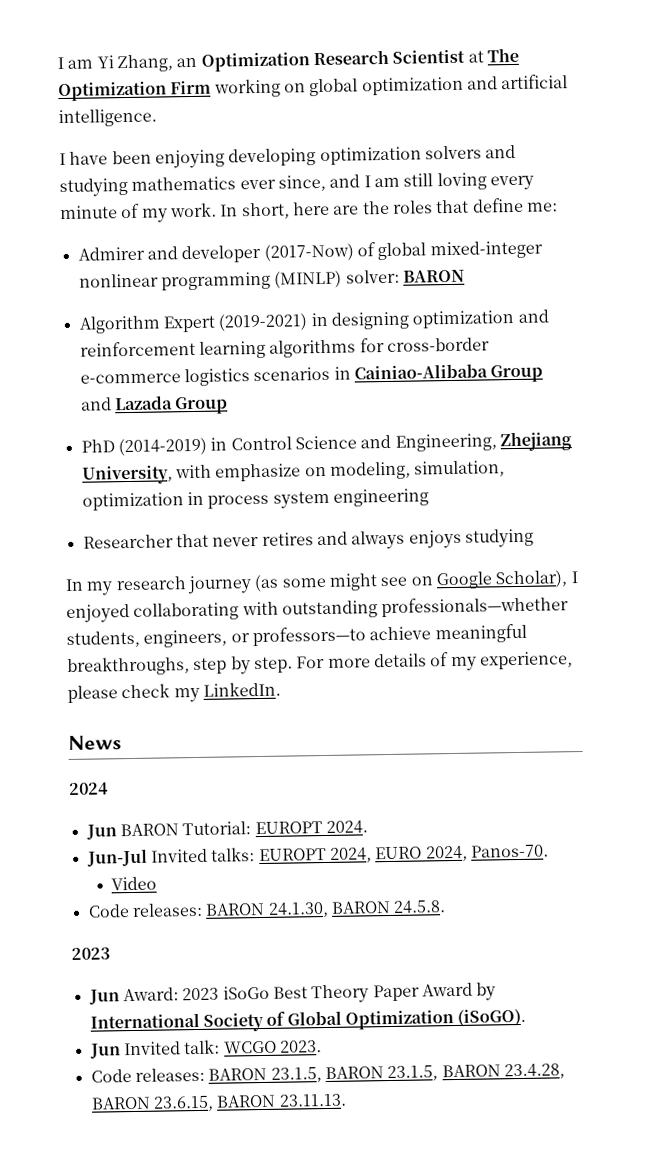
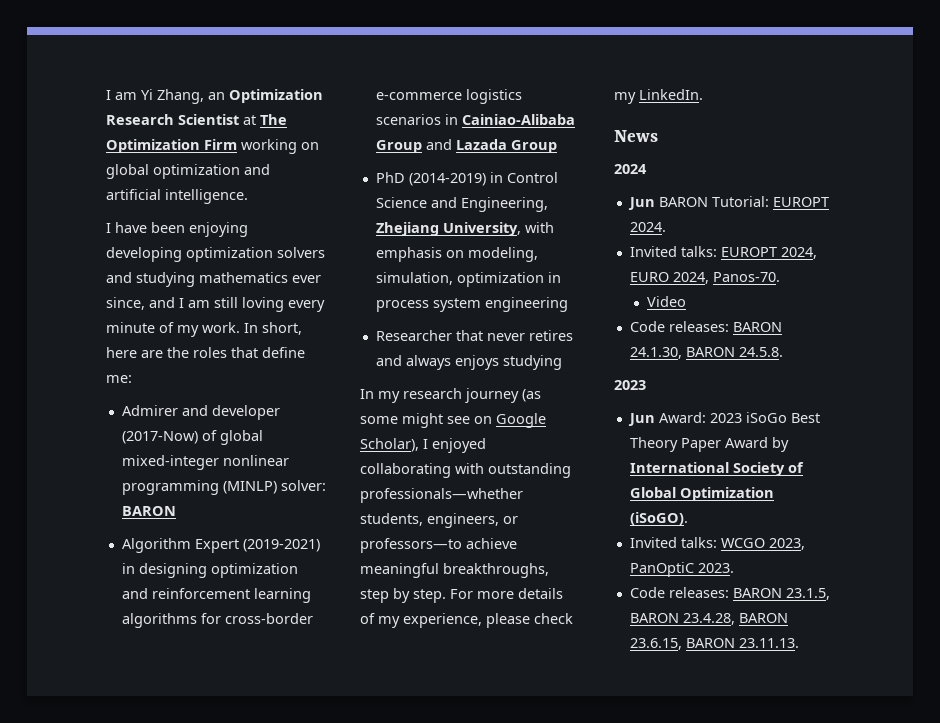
[215,463,302,482] emphasize -> [375,247,442,262] emphasis
[86,848,148,867] Jun-Jul -> (666, 227) none
[89,1039,277,1059] Jun Invited talk: WCGO -> [629,537,805,550] [629,562,694,577] Invited talks: WCGO 2023, PanOptiC
[387,1064,501,1082] 23.1.5, BARON -> (679, 618) none

